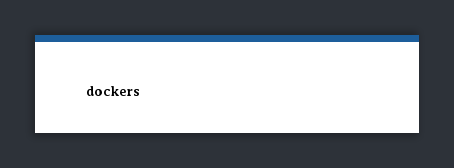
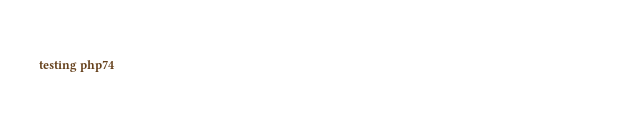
[86,86,140,96] dockers -> [39,60,116,72] testing php74

